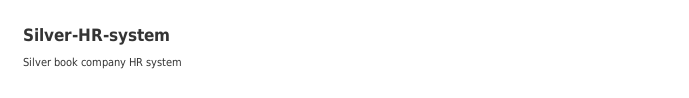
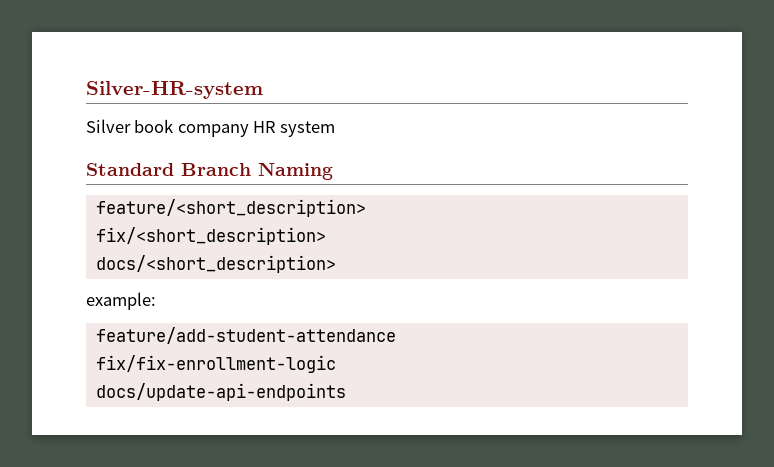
(182, 63) none -> [86,163,333,180] [95,199,366,217] [95,227,326,245] [95,255,336,273] [86,292,156,310] [95,327,396,344] [95,355,336,373] [95,383,346,401] // Standard Branch Naming // feature/<short_description> // fix/<short_description> // docs/<short_description> // example: // feature/add-student-attendance // fix/fix-enrollment-logic // docs/update-api-endpoints

